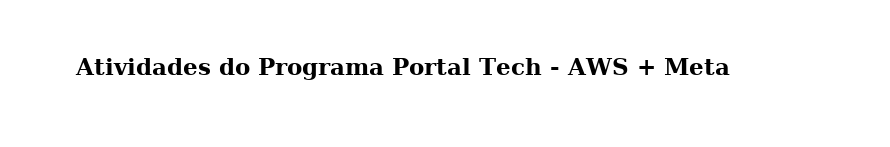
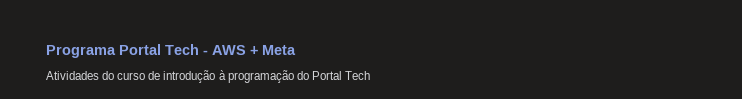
[75,58,250,75] Atividades do -> (46, 51) none
(730, 66) none -> [46,70,370,83] // Atividades do curso de introdução à programação do Portal Tech

